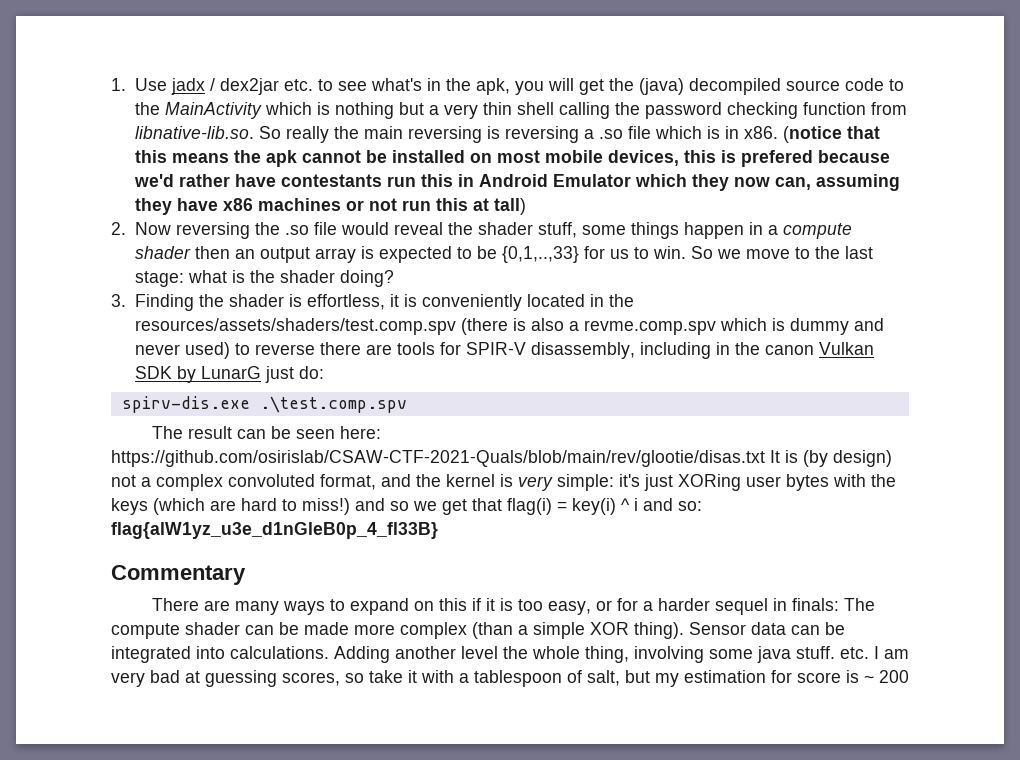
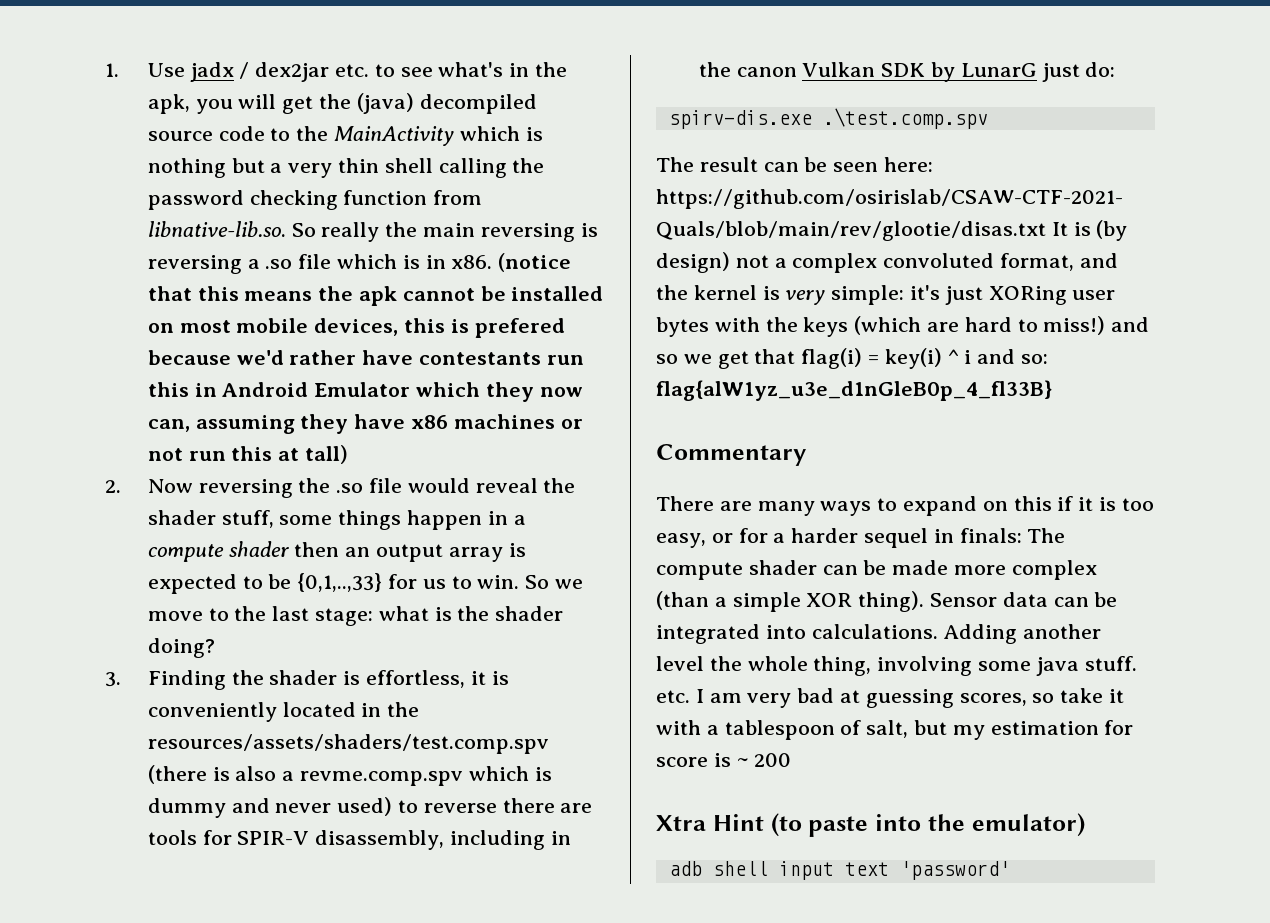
(909, 676) none -> [656,813,1085,837] [668,861,1010,880] // Xtra Hint (to paste into the emulator) // adb shell input text 'password'

